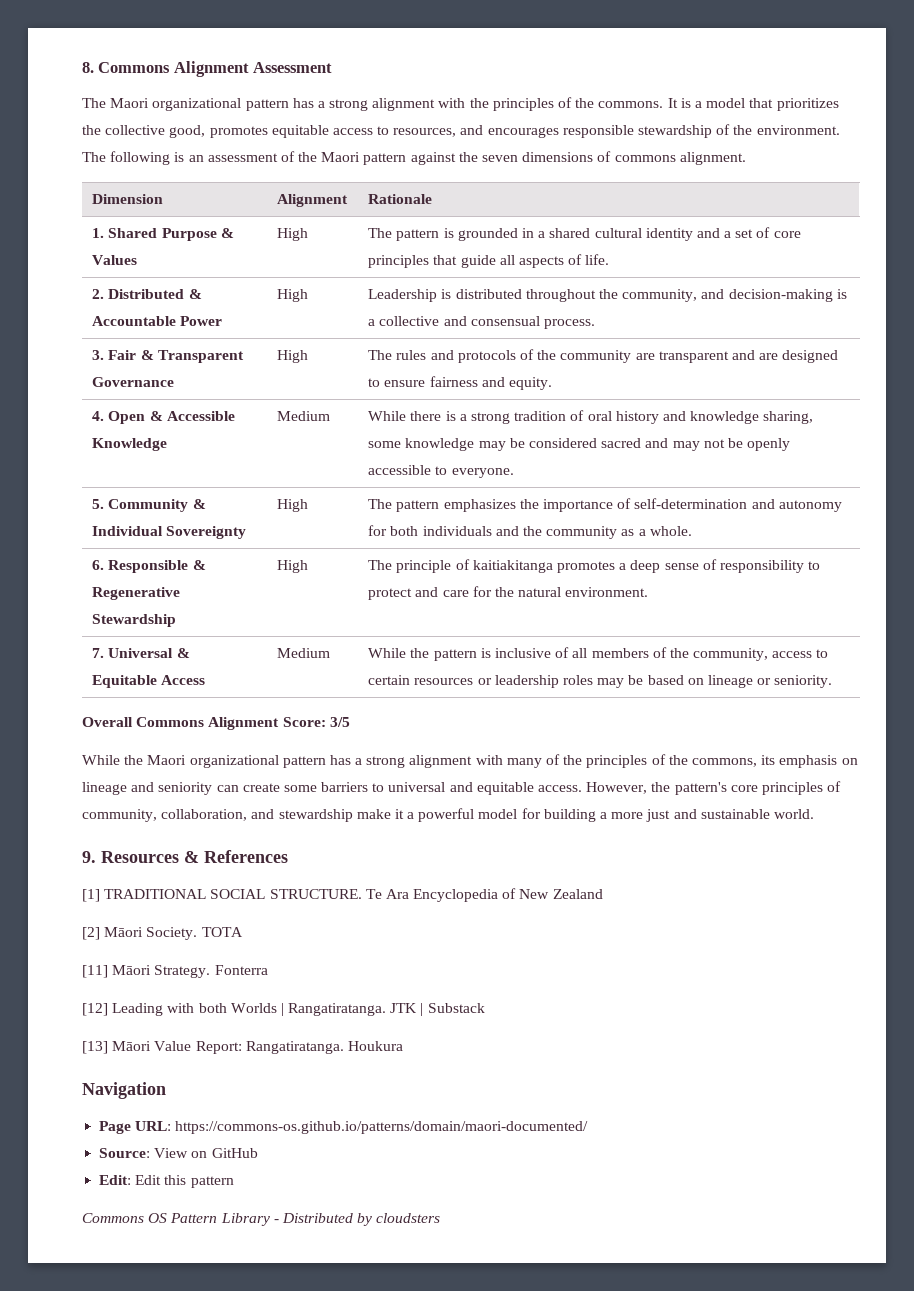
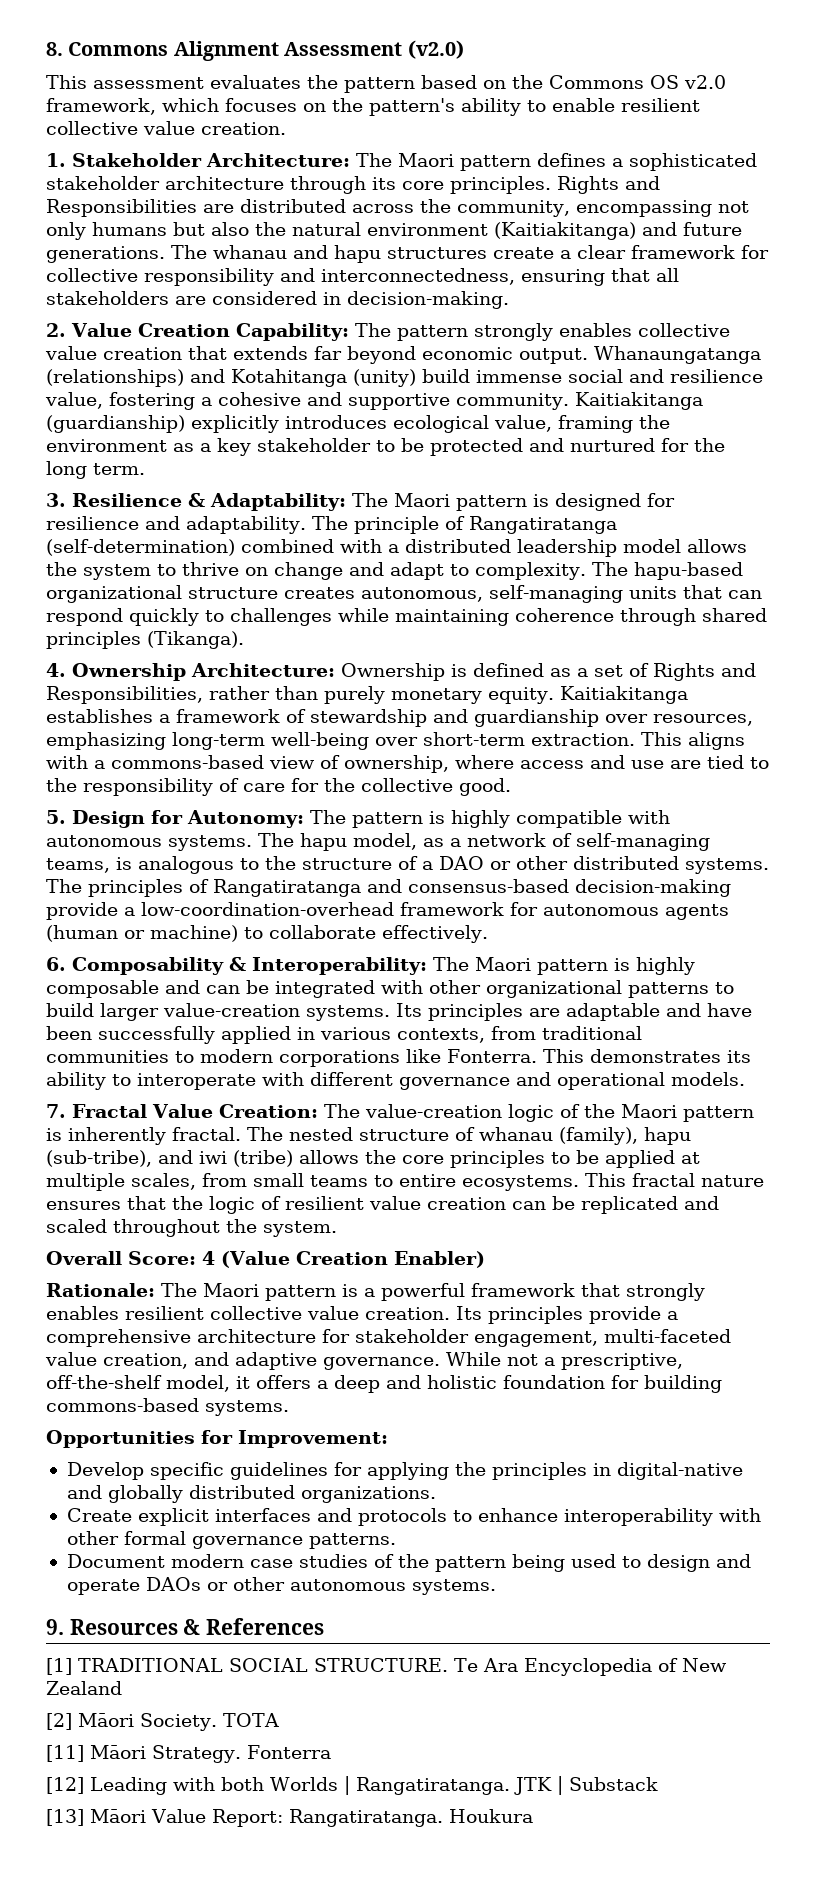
[82,97,839,111] [82,124,840,138] [82,151,746,165] [92,194,164,204] [277,194,349,207] [368,194,433,204] [92,228,234,241] [92,255,138,265] [277,228,309,241] [368,227,801,241] [368,254,610,268] [92,289,202,299] [92,316,223,326] [277,289,309,302] [368,289,847,302] [368,316,595,329] [92,350,244,363] [92,377,175,387] [277,350,309,363] [368,349,839,363] [368,376,552,390] [92,411,235,424] [92,438,168,451] [277,411,331,421] [368,410,814,424] [368,438,791,451] [368,465,514,478] [92,499,206,512] [92,526,247,539] [277,499,309,512] [368,498,842,512] [368,525,692,539] [92,560,206,573] [92,587,181,600] [92,614,177,627] [277,560,309,573] [368,559,821,573] [368,586,649,600] [92,648,190,658] [92,675,206,688] [277,648,331,658] [368,647,829,661] [368,675,833,688] [82,717,350,730] [82,754,858,768] [82,781,842,795] [82,808,814,822] // The Maori organizational pattern has a strong alignment with the principles of the commons. It is a model that prioritizes the collective good, promotes equitable access to resources, and encourages responsible stewardship of the environment. The following is an assessment of the Maori pattern against the seven dimensions of commons alignment. // Dimension | Alignment | Rationale // 1. Shared Purpose & Values | High | The pattern is grounded in a shared cultural identity and a set of core principles that guide all aspects of life. // 2. Distributed & Accountable Power | High | Leadership is distributed throughout the community, and decision-making is a collective and consensual process. // 3. Fair & Transparent Governance | High | The rules and protocols of the community are transparent and are designed to ensure fairness and equity. // 4. Open & Accessible Knowledge | Medium | While there is a strong tradition of oral history and knowledge sharing, some knowledge may be considered sacred and may not be openly accessible to everyone. // 5. Community & Individual Sovereignty | High | The pattern emphasizes the importance of self-determination and autonomy for both individuals and the community as a whole. // 6. Responsible & Regenerative Stewardship | High | The principle of kaitiakitanga promotes a deep sense of responsibility to protect and care for the natural environment. // 7. Universal & Equitable Access | Medium | While the pattern is inclusive of all members of the community, access to certain resources or leadership roles may be based on lineage or seniority. // Overall Commons Alignment Score: 3/5 // While the Maori organizational pattern has a strong alignment with many of the principles of the commons, its emphasis on lineage and seniority can create some barriers to universal and equitable access. However, the pattern's core principles of community, collaboration, and stewardship make it a powerful model for building a more just and sustainable world. -> [407,40,464,59] [46,75,726,93] [46,98,700,116] [46,121,286,135] [46,153,757,171] [46,176,660,194] [46,199,749,217] [46,222,742,240] [46,245,769,263] [46,268,679,286] [46,291,509,309] [46,323,730,341] [45,346,761,364] [46,369,763,387] [45,392,703,410] [46,415,670,433] [46,438,725,456] [46,461,145,479] [46,493,675,511] [46,516,617,534] [46,539,747,557] [46,562,743,580] [46,585,762,603] [46,608,767,626] [46,631,244,649] [46,663,756,681] [46,686,688,704] [46,709,753,727] [46,732,745,750] [46,755,769,773] [46,778,511,796] [46,810,670,828] [46,833,710,851] [46,856,769,874] [46,879,731,897] [46,902,729,920] [46,925,488,943] [46,957,695,975] [46,980,734,998] [46,1003,752,1021] [46,1026,642,1044] [46,1049,751,1067] [46,1072,745,1090] [46,1104,754,1122] [46,1127,691,1145] [46,1150,700,1168] [46,1173,764,1191] [46,1196,719,1214] [46,1219,337,1237] [46,1251,485,1268] [46,1283,705,1301] [46,1306,678,1324] [46,1329,731,1347] [45,1352,683,1370] [46,1375,722,1393] [46,1398,289,1416] [46,1430,388,1448] [66,1462,743,1480] [66,1485,436,1503] [66,1508,761,1526] [66,1531,396,1549] [66,1554,751,1572] [66,1577,496,1595] (v2.0) // This assessment evaluates the pattern based on the Commons OS v2.0 framework, which focuses on the pattern's ability to enable resilient collective value creation. // 1. Stakeholder Architecture: The Maori pattern defines a sophisticated stakeholder architecture through its core principles. Rights and Responsibilities are distributed across the community, encompassing not only humans but also the natural environment (Kaitiakitanga) and future generations. The whanau and hapu structures create a clear framework for collective responsibility and interconnectedness, ensuring that all stakeholders are considered in decision-making. // 2. Value Creation Capability: The pattern strongly enables collective value creation that extends far beyond economic output. Whanaungatanga (relationships) and Kotahitanga (unity) build immense social and resilience value, fostering a cohesive and supportive community. Kaitiakitanga (guardianship) explicitly introduces ecological value, framing the environment as a key stakeholder to be protected and nurtured for the long term. // 3. Resilience & Adaptability: The Maori pattern is designed for resilience and adaptability. The principle of Rangatiratanga (self-determination) combined with a distributed leadership model allows the system to thrive on change and adapt to complexity. The hapu-based organizational structure creates autonomous, self-managing units that can respond quickly to challenges while maintaining coherence through shared principles (Tikanga). // 4. Ownership Architecture: Ownership is defined as a set of Rights and Responsibilities, rather than purely monetary equity. Kaitiakitanga establishes a framework of stewardship and guardianship over resources, emphasizing long-term well-being over short-term extraction. This aligns with a commons-based view of ownership, where access and use are tied to the responsibility of care for the collective good. // 5. Design for Autonomy: The pattern is highly compatible with autonomous systems. The hapu model, as a network of self-managing teams, is analogous to the structure of a DAO or other distributed systems. The principles of Rangatiratanga and consensus-based decision-making provide a low-coordination-overhead framework for autonomous agents (human or machine) to collaborate effectively. // 6. Composability & Interoperability: The Maori pattern is highly composable and can be integrated with other organizational patterns to build larger value-creation systems. Its principles are adaptable and have been successfully applied in various contexts, from traditional communities to modern corporations like Fonterra. This demonstrates its ability to interoperate with different governance and operational models. // 7. Fractal Value Creation: The value-creation logic of the Maori pattern is inherently fractal. The nested structure of whanau (family), hapu (sub-tribe), and iwi (tribe) allows the core principles to be applied at multiple scales, from small teams to entire ecosystems. This fractal nature ensures that the logic of resilient value creation can be replicated and scaled throughout the system. // Overall Score: 4 (Value Creation Enabler) // Rationale: The Maori pattern is a powerful framework that strongly enables resilient collective value creation. Its principles provide a comprehensive architecture for stakeholder engagement, multi-faceted value creation, and adaptive governance. While not a prescriptive, off-the-shelf model, it offers a deep and holistic foundation for building commons-based systems. // Opportunities for Improvement: // Develop specific guidelines for applying the principles in digital-native and globally distributed organizations. // Create explicit interfaces and protocols to enhance interoperability with other formal governance patterns. // Document modern case studies of the pattern being used to design and operate DAOs or other autonomous systems.
[82,1082,166,1099] [99,1121,589,1134] [99,1148,258,1158] [99,1175,234,1188] [82,1213,441,1226] // Navigation // Page URL: https://commons-os.github.io/patterns/domain/maori-documented/ // Source: View on GitHub // Edit: Edit this pattern // Commons OS Pattern Library - Distributed by cloudsters -> (533, 1816) none

